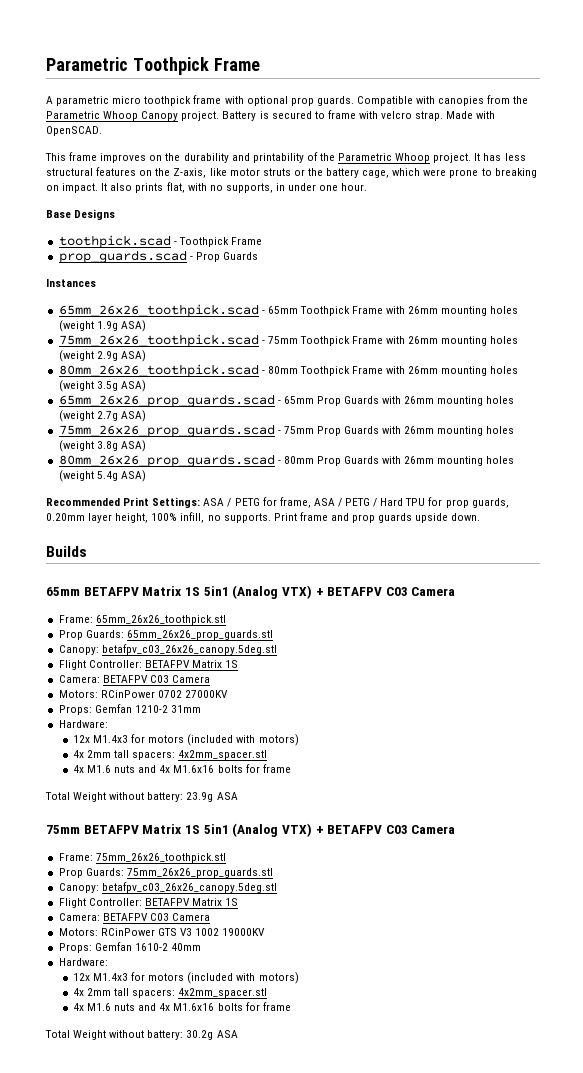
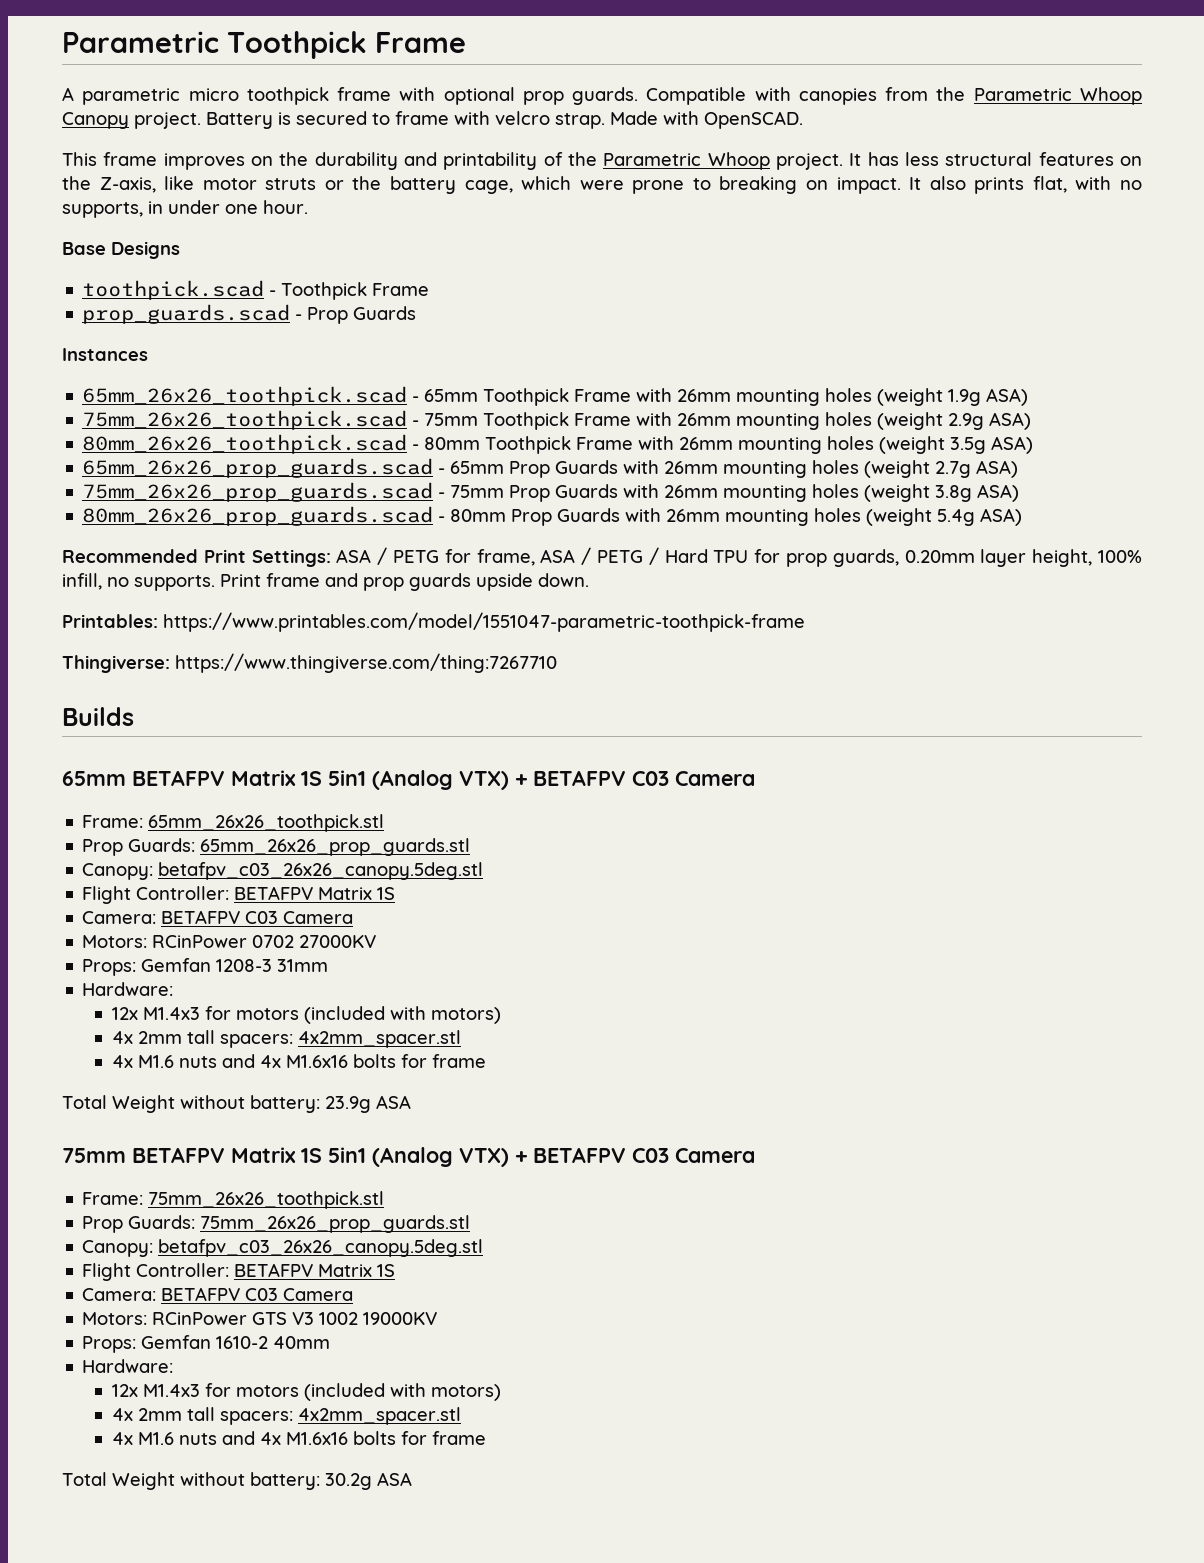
(481, 517) none -> [62,612,805,632] [62,653,557,673] // Printables: https://www.printables.com/model/1551047-parametric-toothpick-frame // Thingiverse: https://www.thingiverse.com/thing:7267710
[134,705,168,713] 1210-2 -> [216,959,273,972] 1208-3

